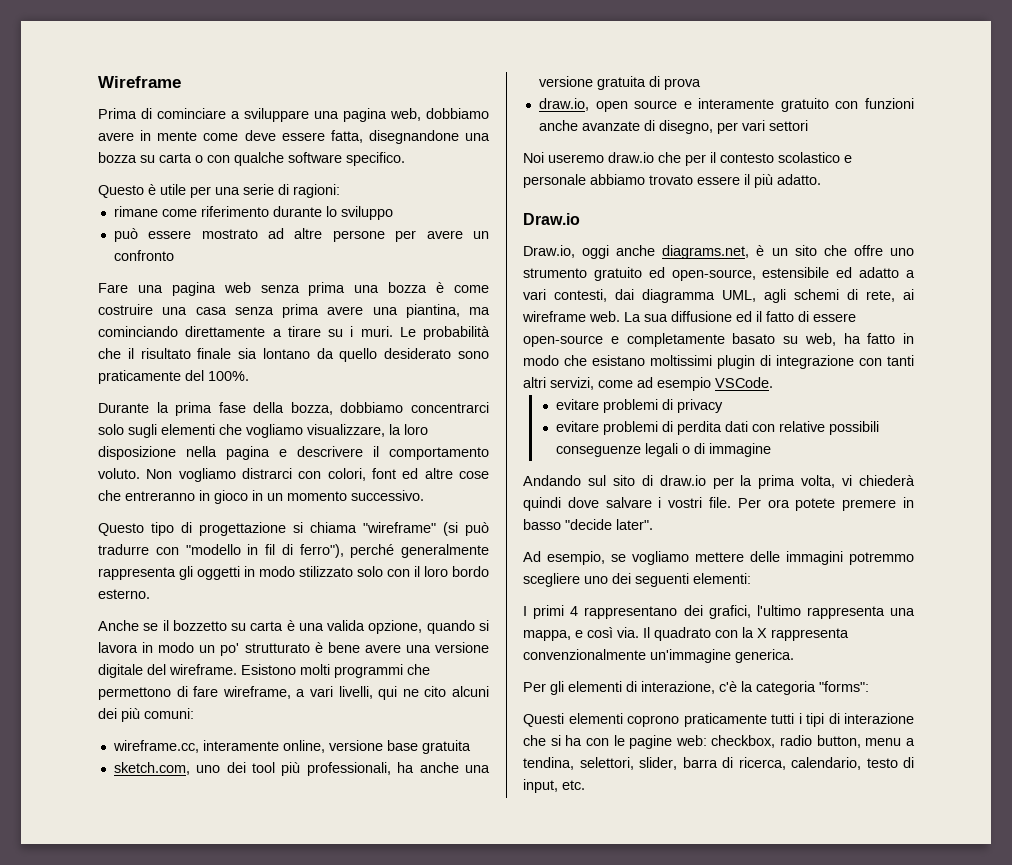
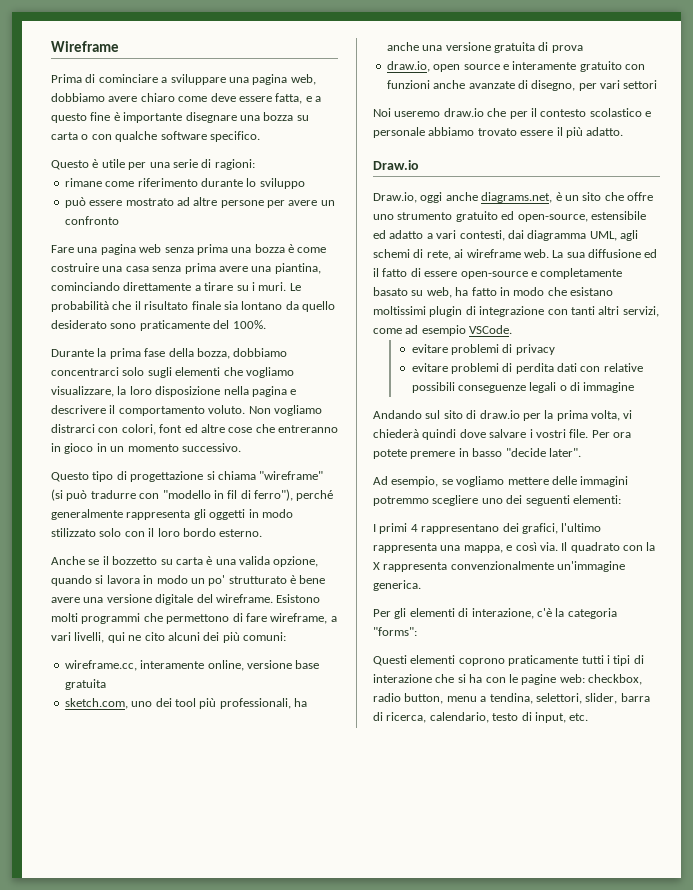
[140,130,198,141] in mente -> [140,93,175,102] chiaro
[368,130,459,144] disegnandone -> [305,96,321,102] [51,112,237,123] e a questo fine è importante disegnare
[469,307,490,315] ma -> (321, 268) none

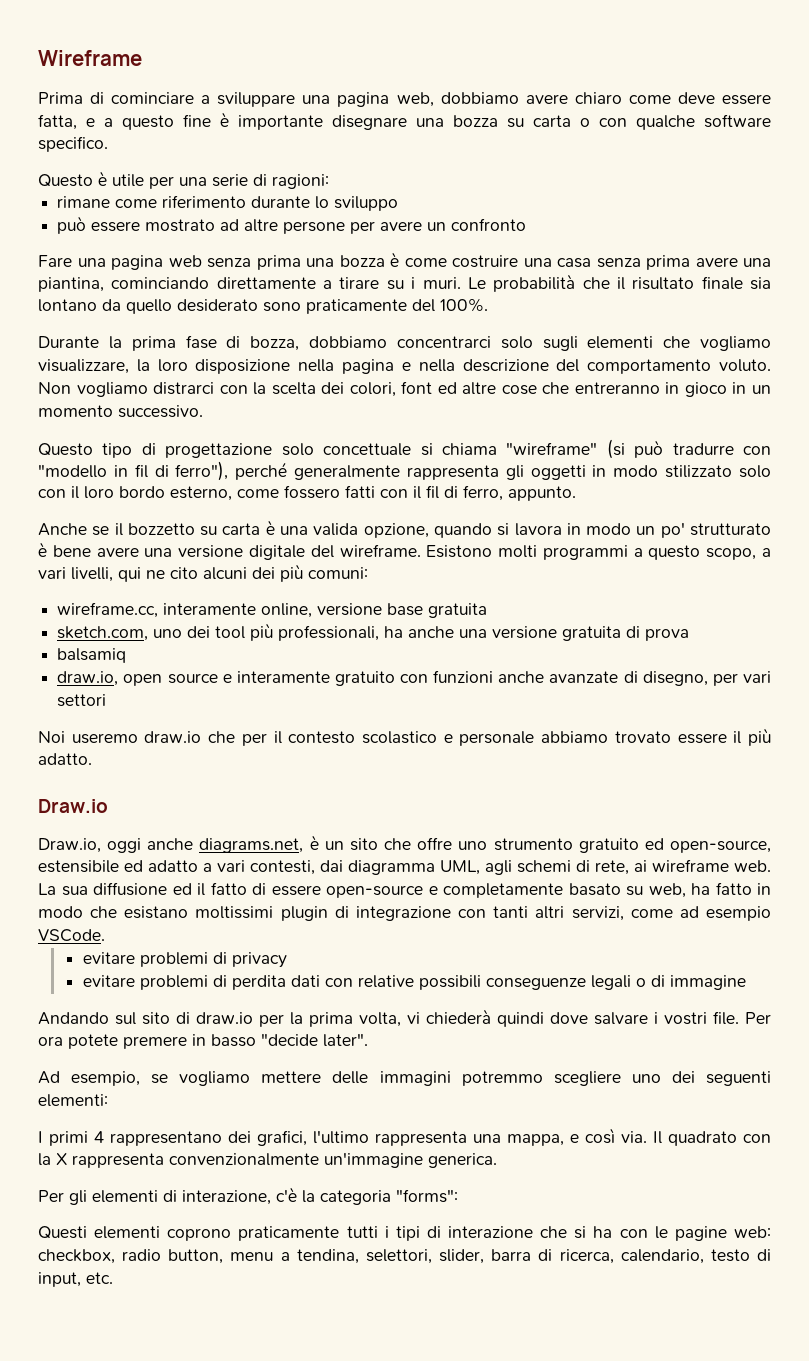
[168,348,194,357] della -> [226,336,241,348] di
[51,405,116,414] descrivere il -> [418,359,580,372] nella descrizione del
(119, 430) none -> [253,382,345,395] la scelta dei
(204, 476) none -> [281,443,412,456] solo concettuale
[219,529,263,537] esterno. -> [170,485,576,501] esterno, come fossero fatti con il fil di ferro, appunto.
[143,613,328,624] che permettono di fare wireframe, -> [633,545,757,560] a questo scopo,
(583, 49) none -> [57,648,127,663] // balsamiq

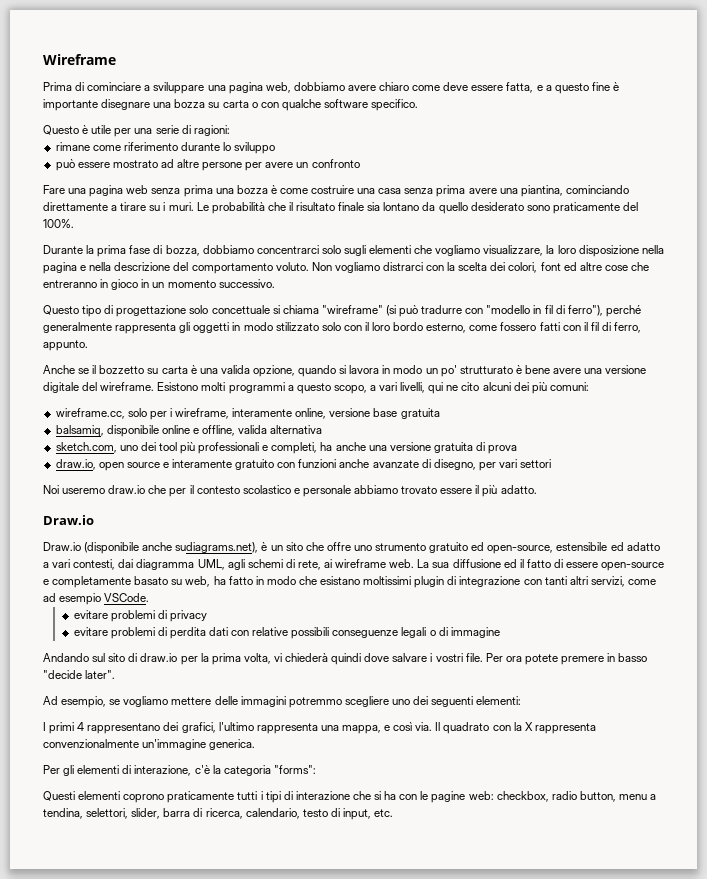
(159, 610) none -> [127,408,230,420] solo per i wireframe,
(488, 610) none -> [55,425,323,437] // balsamiq, disponibile online e offline, valida alternativa
[278,625,380,641] professionali, -> [198,442,318,454] professionali e completi,
[57,648,127,663] // balsamiq -> (518, 449) none
[38,838,304,853] Draw.io, oggi anche diagrams.net, -> [43,542,259,554] Draw.io (disponibile anche sudiagrams.net),

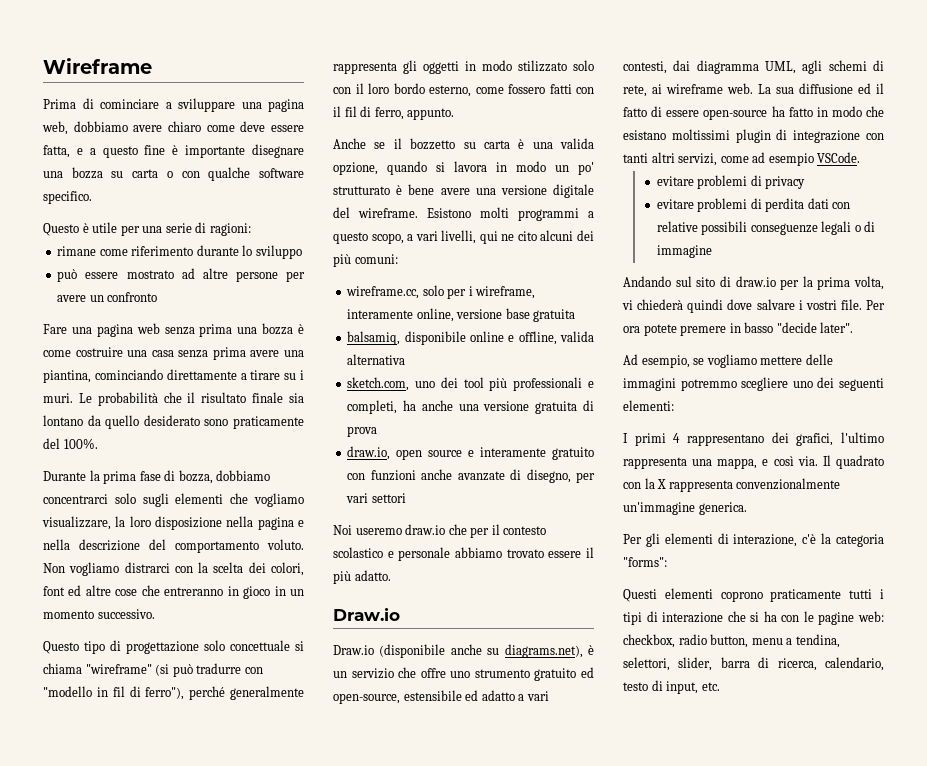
[175,542,259,553] sudiagrams.net), -> [487,644,583,658] su diagrams.net),
[285,542,303,551] sito -> [351,668,394,679] servizio
[43,576,211,588] e completamente basato su web, -> (768, 114) none

